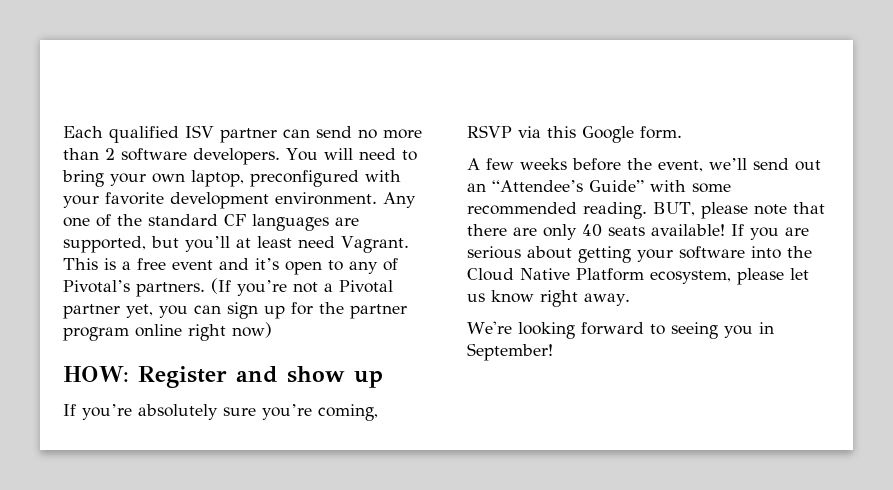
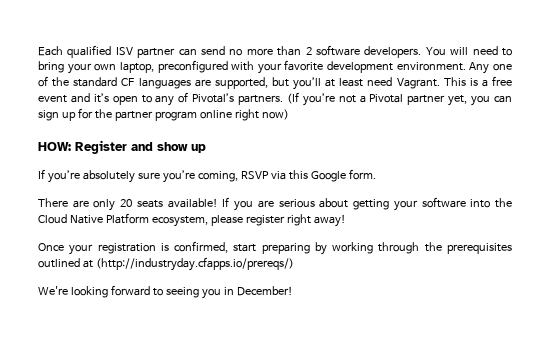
[467,158,821,172] [467,180,731,193] [467,202,825,219] [467,224,507,236] A few weeks before the event, we’ll send out an “Attendee’s Guide” with some recommended reading. BUT, please note that there -> [38,198,68,207] There
[582,224,602,237] 40 -> [120,199,133,207] 20
[790,268,809,280] [467,290,630,307] let us know right away. -> [245,214,346,227] [38,241,512,255] [38,257,294,271] register right away! // Once your registration is confirmed, start preparing by working through the prerequisites outlined at (http://industryday.cfapps.io/prereqs/)
[467,343,553,361] September! -> [236,286,293,296] December!

